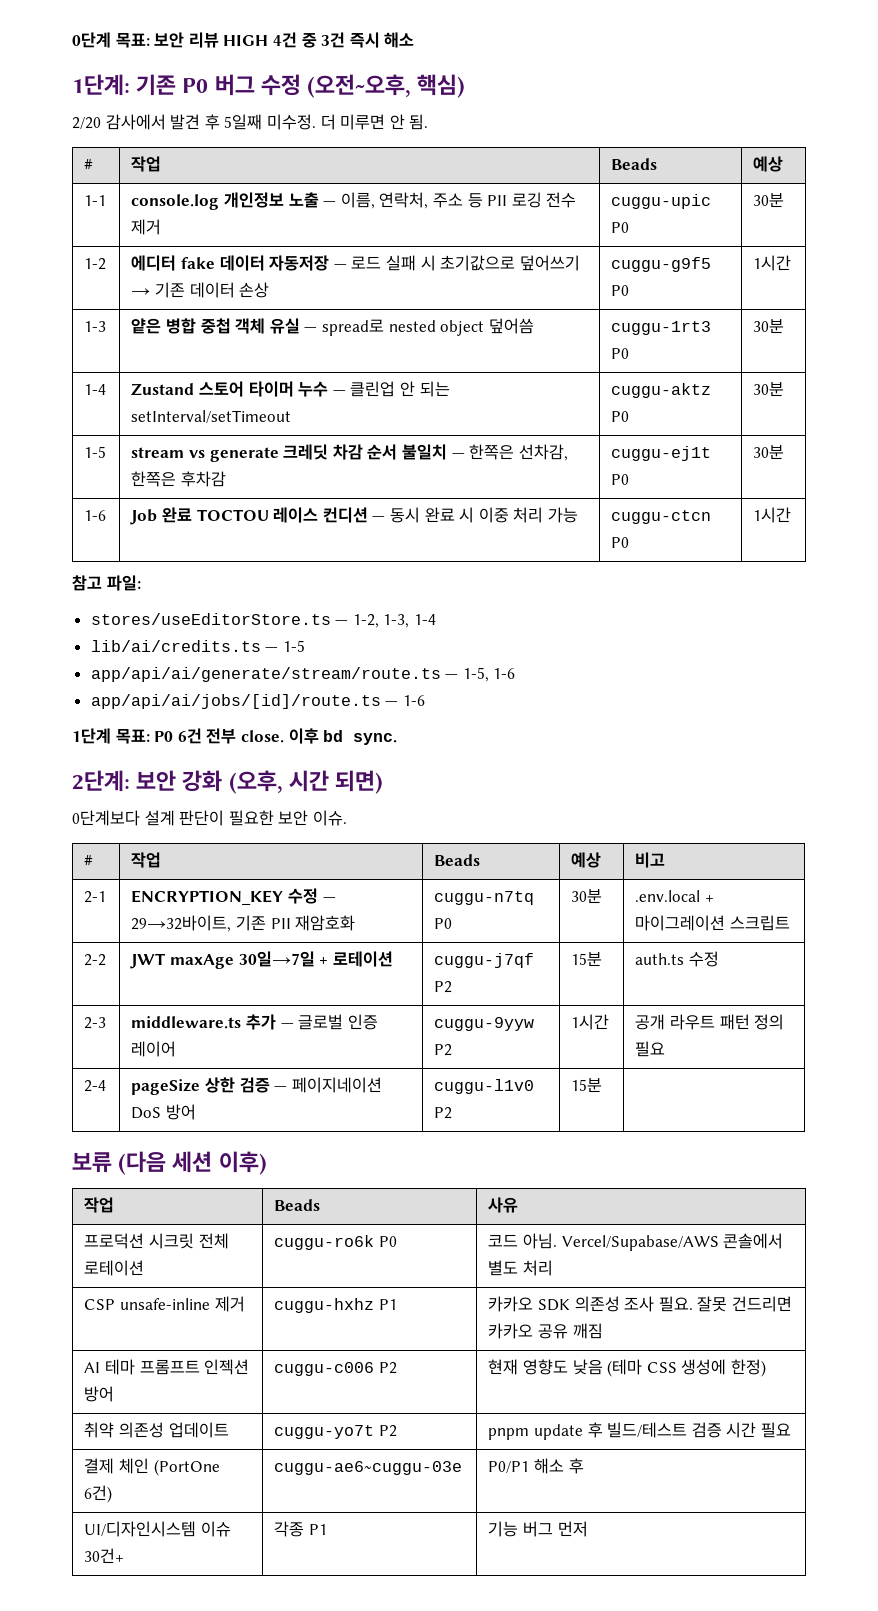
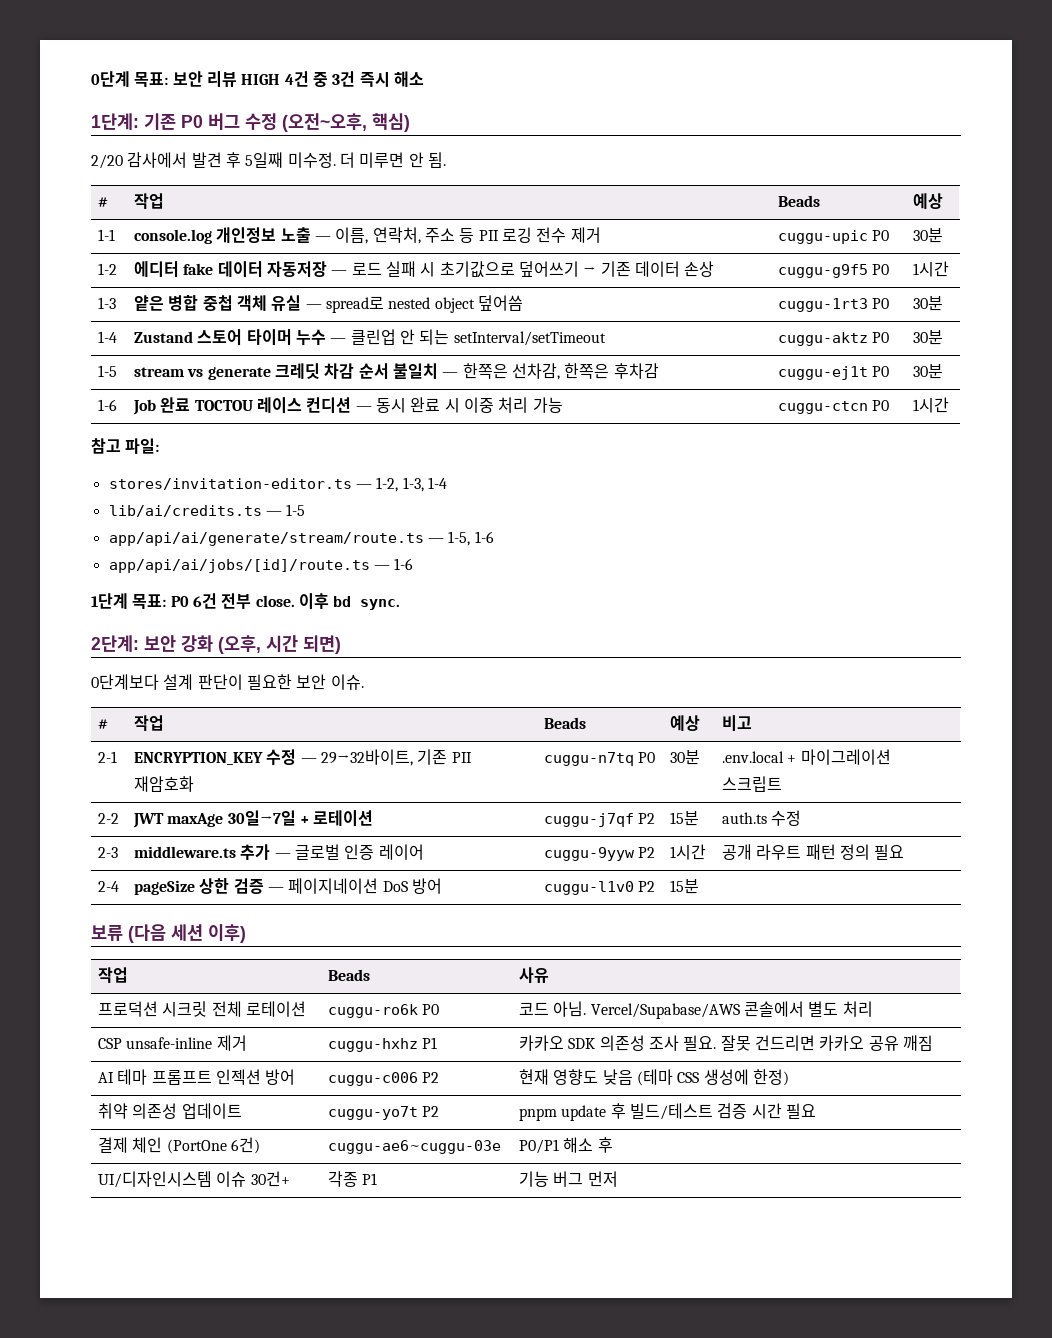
[90,613,331,625] stores/useEditorStore.ts -> [108,478,352,490] stores/invitation-editor.ts

